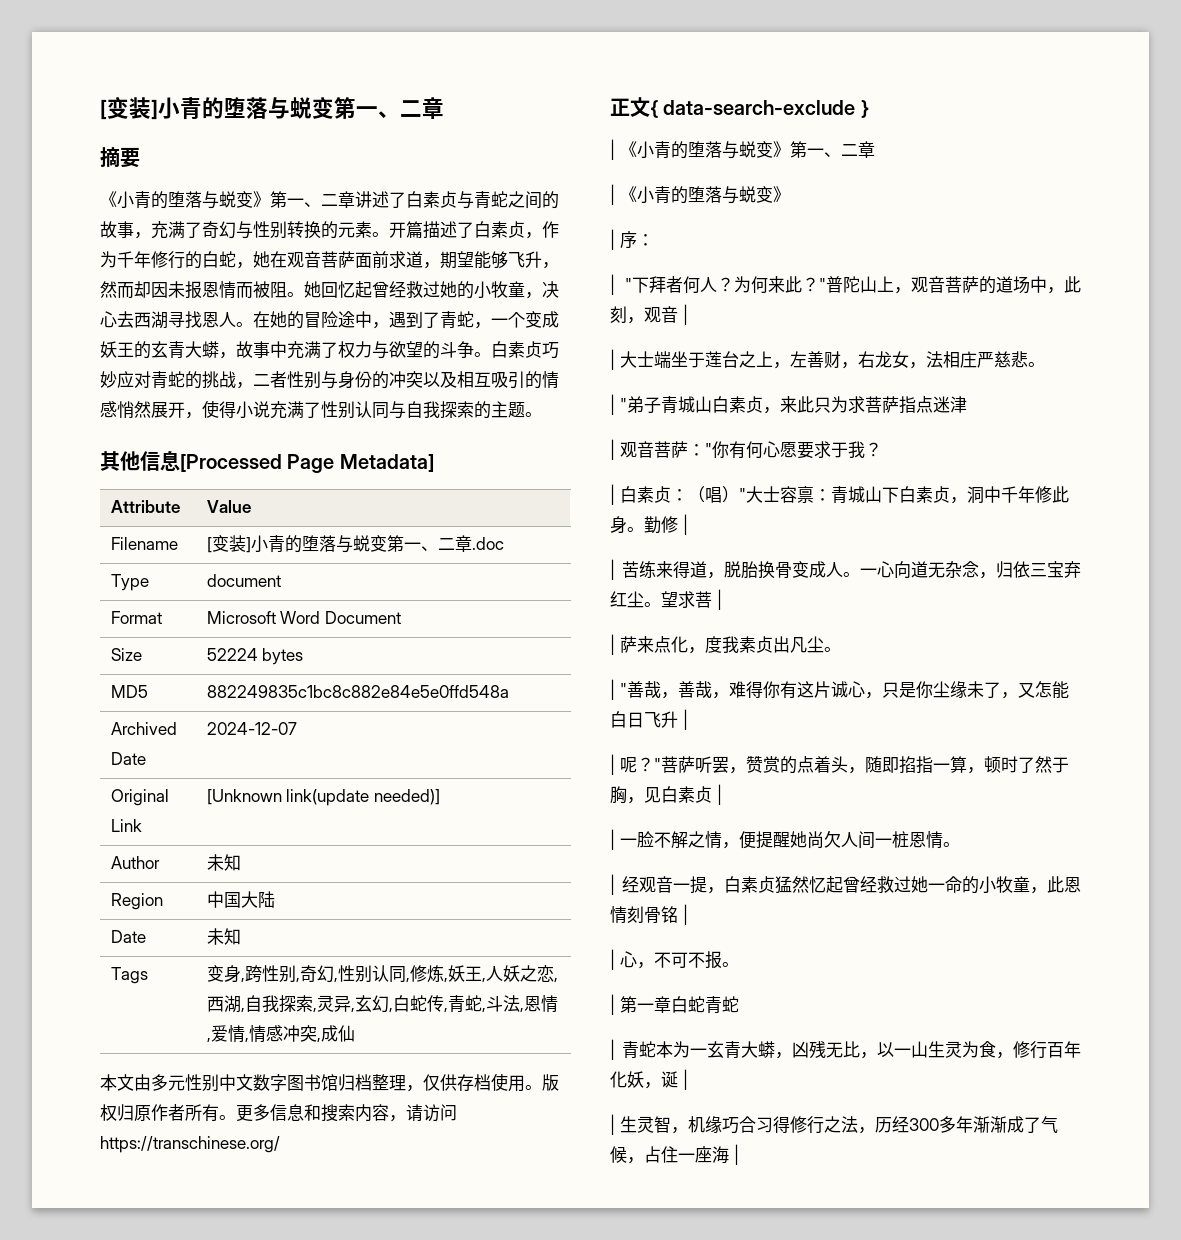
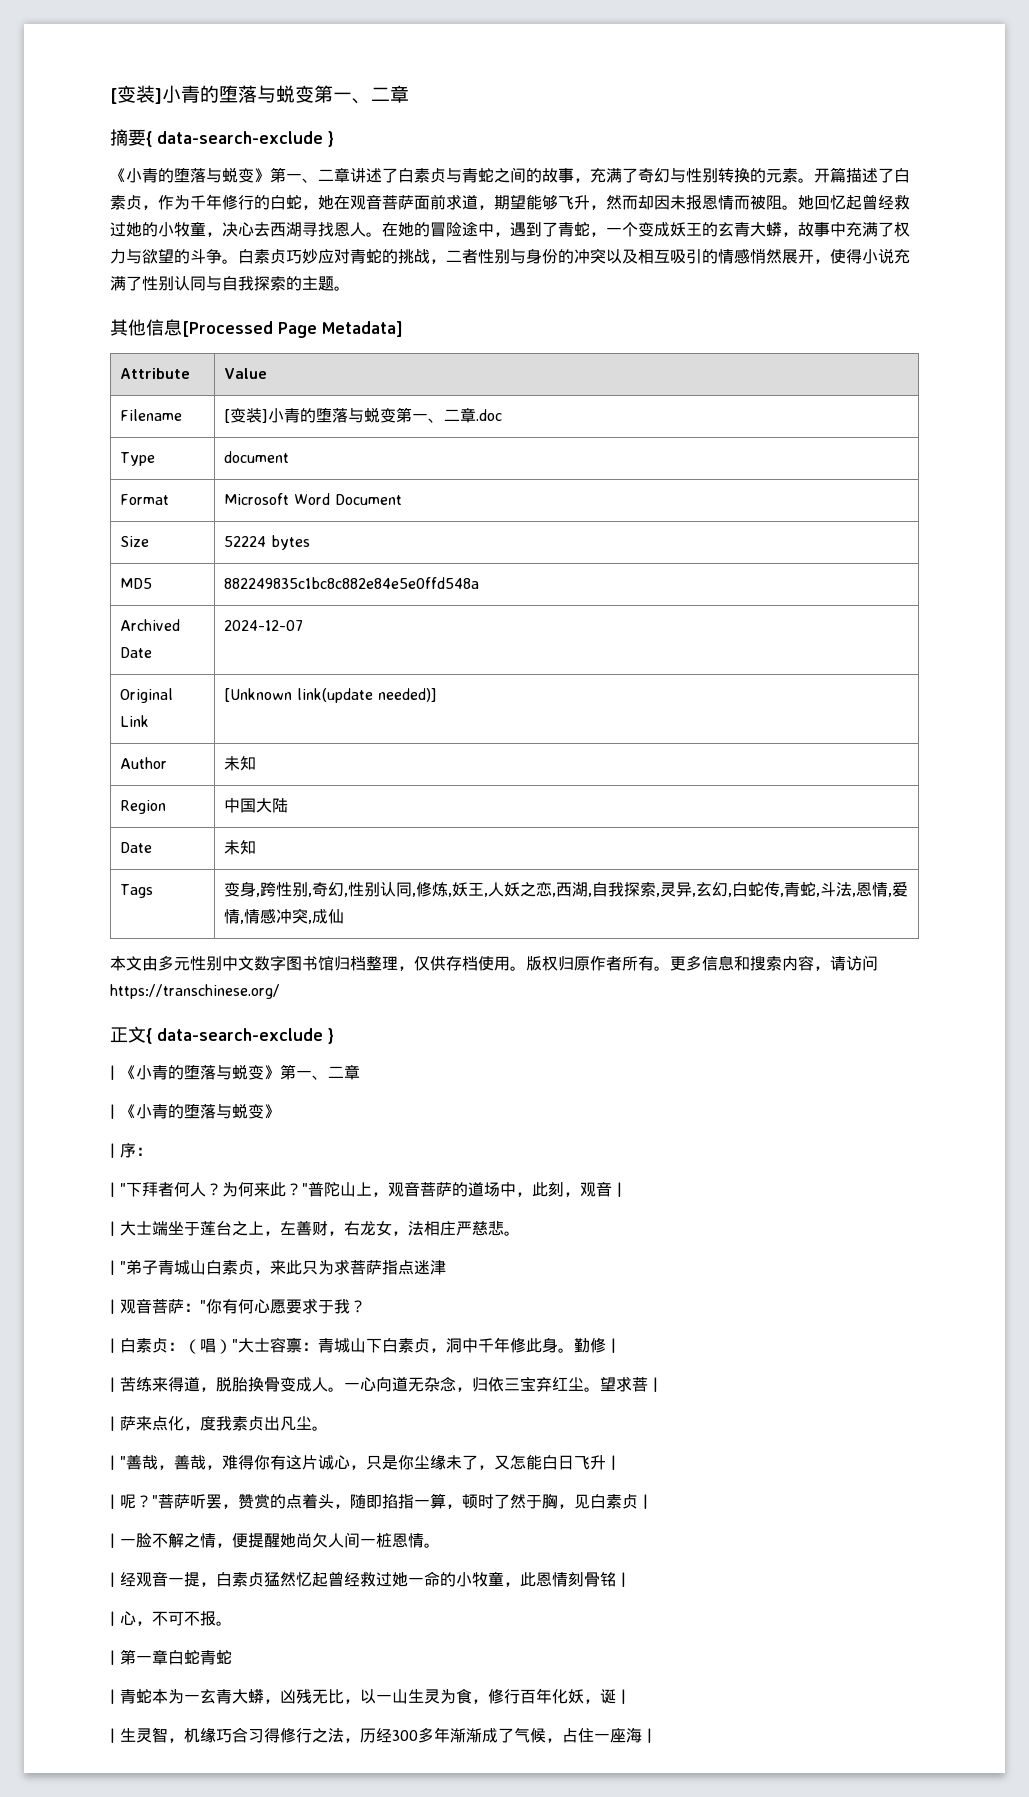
(140, 157) none -> [146,131,334,147] { data-search-exclude }

